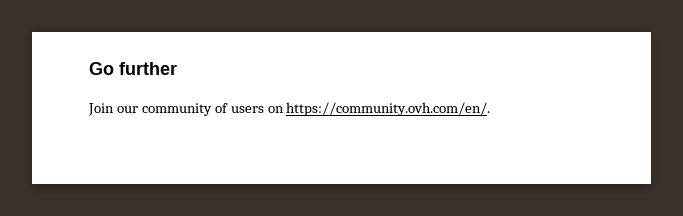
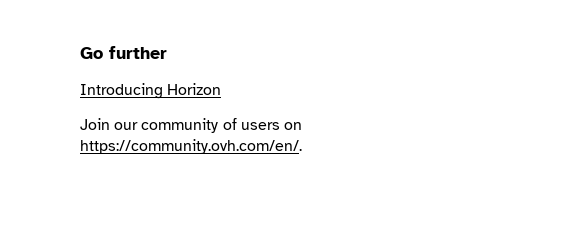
(177, 68) none -> [80,83,222,99] // Introducing Horizon

